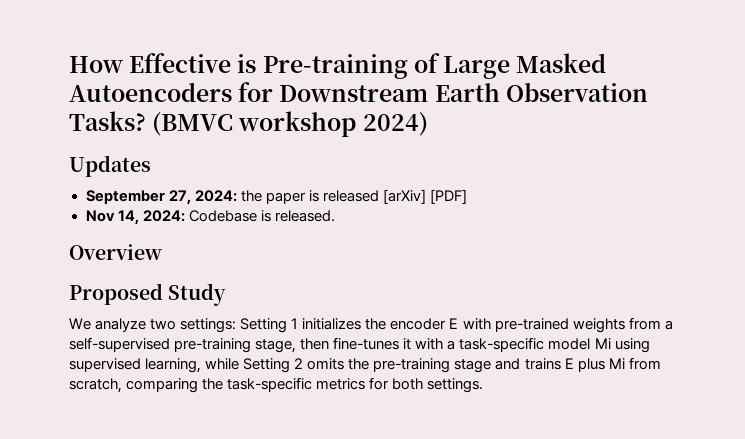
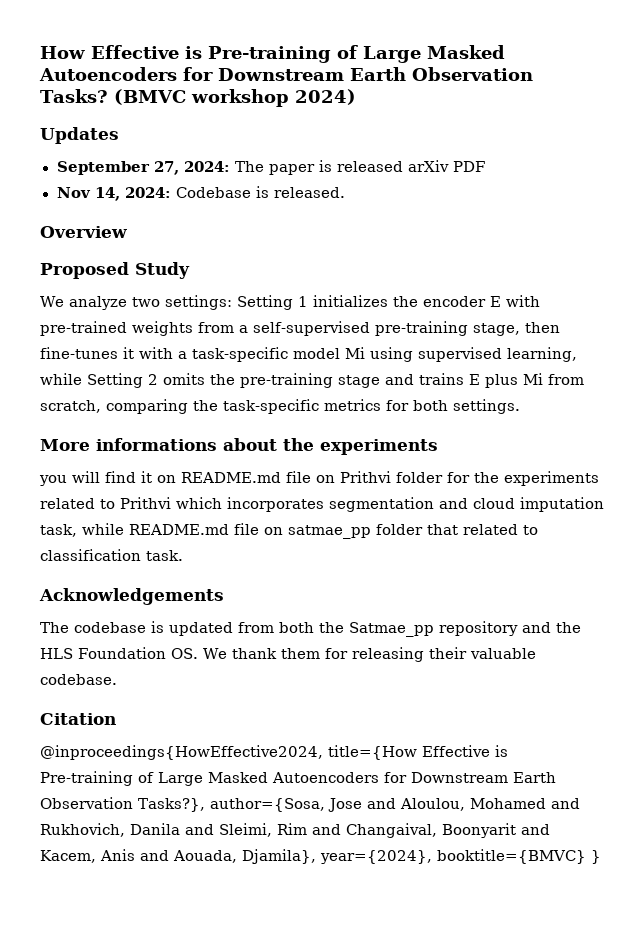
[240,190,262,202] the -> [234,161,264,172] The
[382,189,467,204] [arXiv] [PDF] -> [407,160,485,172] arXiv PDF
(484, 385) none -> [40,438,438,455] [39,471,599,486] [40,497,604,512] [40,523,538,539] [40,549,183,561] [39,588,224,605] [40,621,581,637] [40,647,536,662] [40,674,117,685] [40,713,116,725] [40,745,508,760] [40,771,556,786] [40,797,580,812] [40,823,550,838] [40,849,601,864] // More informations about the experiments // you will find it on README.md file on Prithvi folder for the experiments related to Prithvi which incorporates segmentation and cloud imputation task, while README.md file on satmae_pp folder that related to classification task. // Acknowledgements // The codebase is updated from both the Satmae_pp repository and the HLS Foundation OS. We thank them for releasing their valuable codebase. // Citation // @inproceedings{HowEffective2024, title={How Effective is Pre-training of Large Masked Autoencoders for Downstream Earth Observation Tasks?}, author={Sosa, Jose and Aloulou, Mohamed and Rukhovich, Danila and Sleimi, Rim and Changaival, Boonyarit and Kacem, Anis and Aouada, Djamila}, year={2024}, booktitle={BMVC} }

